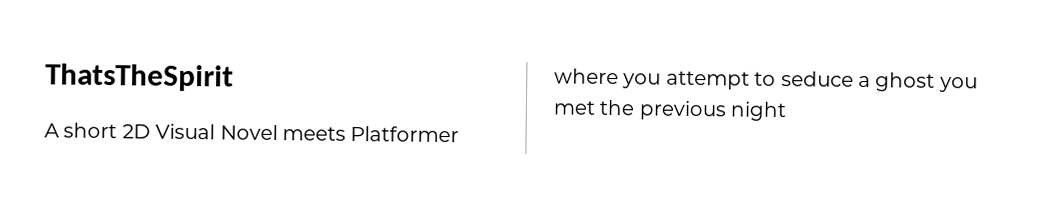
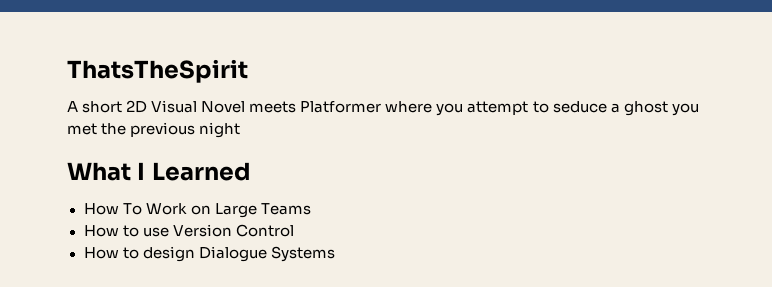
(787, 111) none -> [67,162,251,181] [83,203,311,218] [83,224,294,237] [83,246,335,262] // What I Learned // How To Work on Large Teams // How to use Version Control // How to design Dialogue Systems

